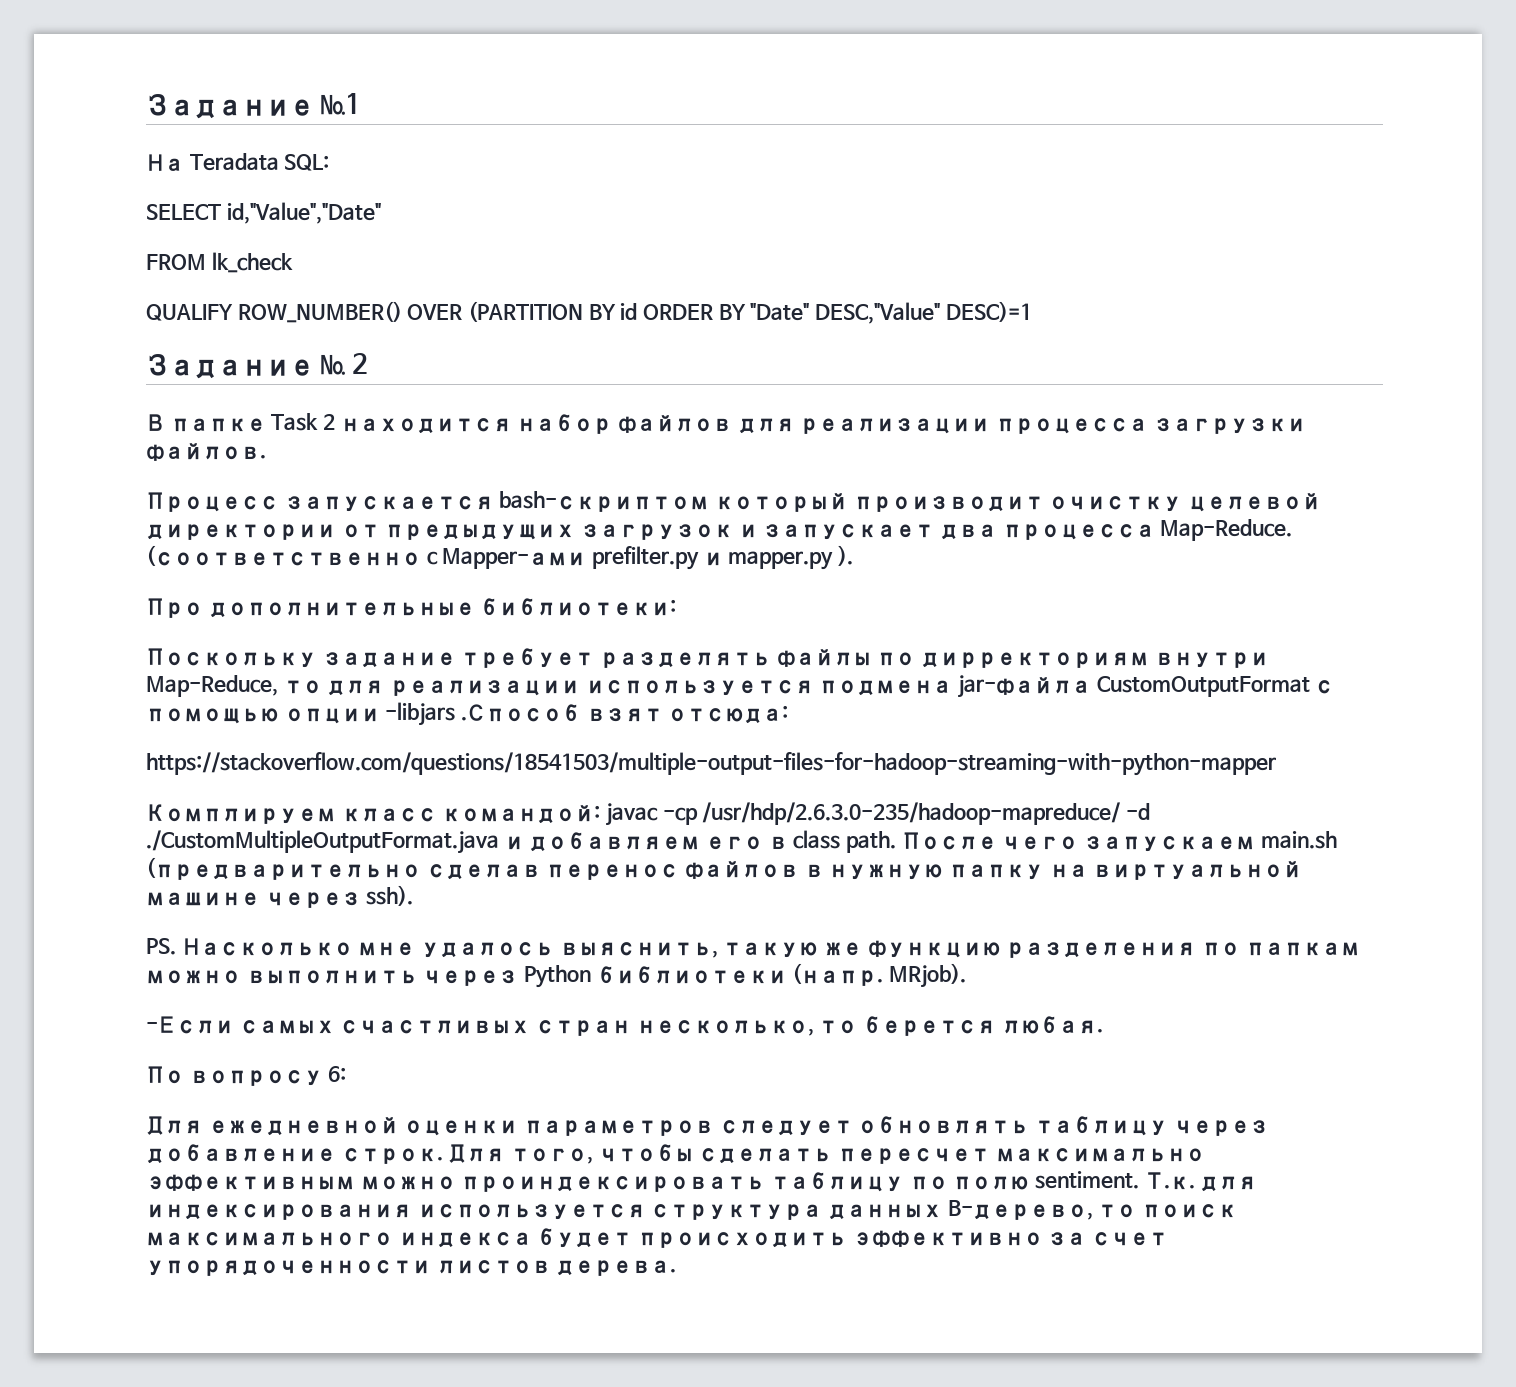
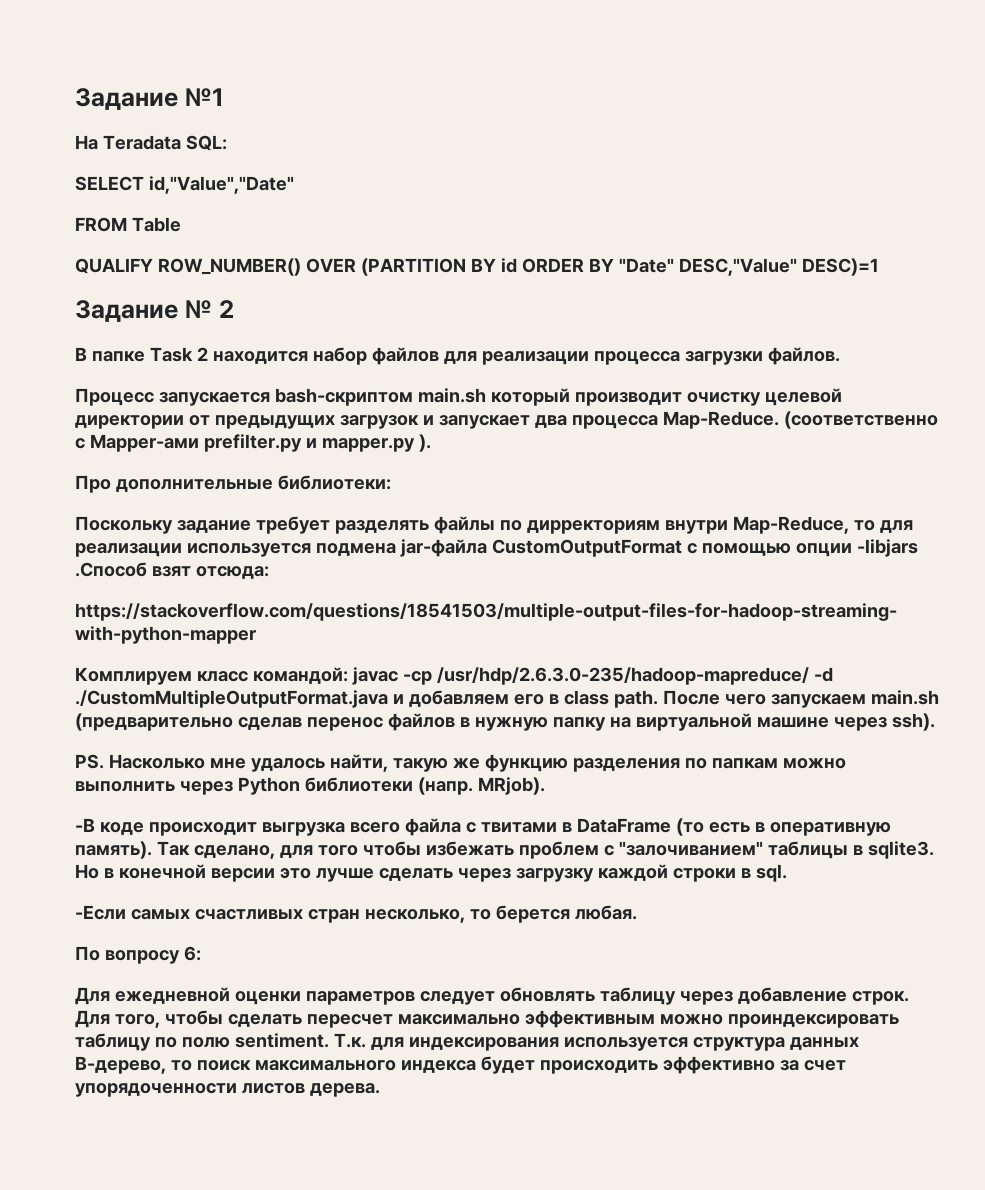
[211,252,293,273] lk_check -> [131,217,181,232] Table
(710, 501) none -> [417,388,486,403] main.sh
[559,942,718,958] выяснить, -> [329,754,388,772] найти,
(967, 975) none -> [75,818,891,836] [75,841,934,859] [75,864,787,882] // -В коде происходит выгрузка всего файла с твитами в DataFrame (то есть в оперативную память). Так сделано, для того чтобы избежать проблем с "залочиванием" таблицы в sqlite3. Но в конечной версии это лучше сделать через загрузку каждой строки в sql.

